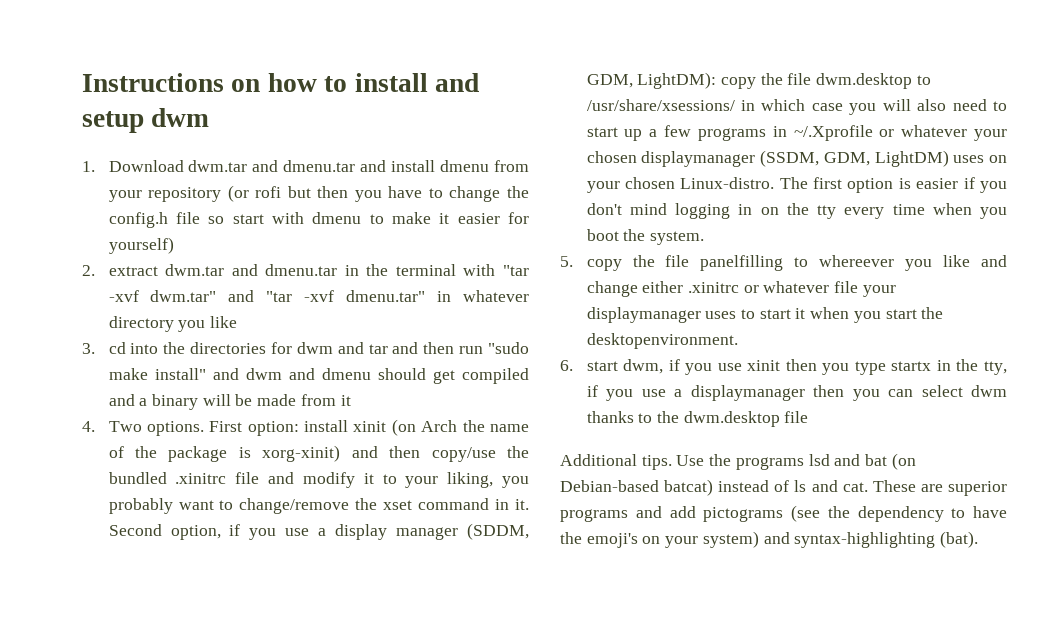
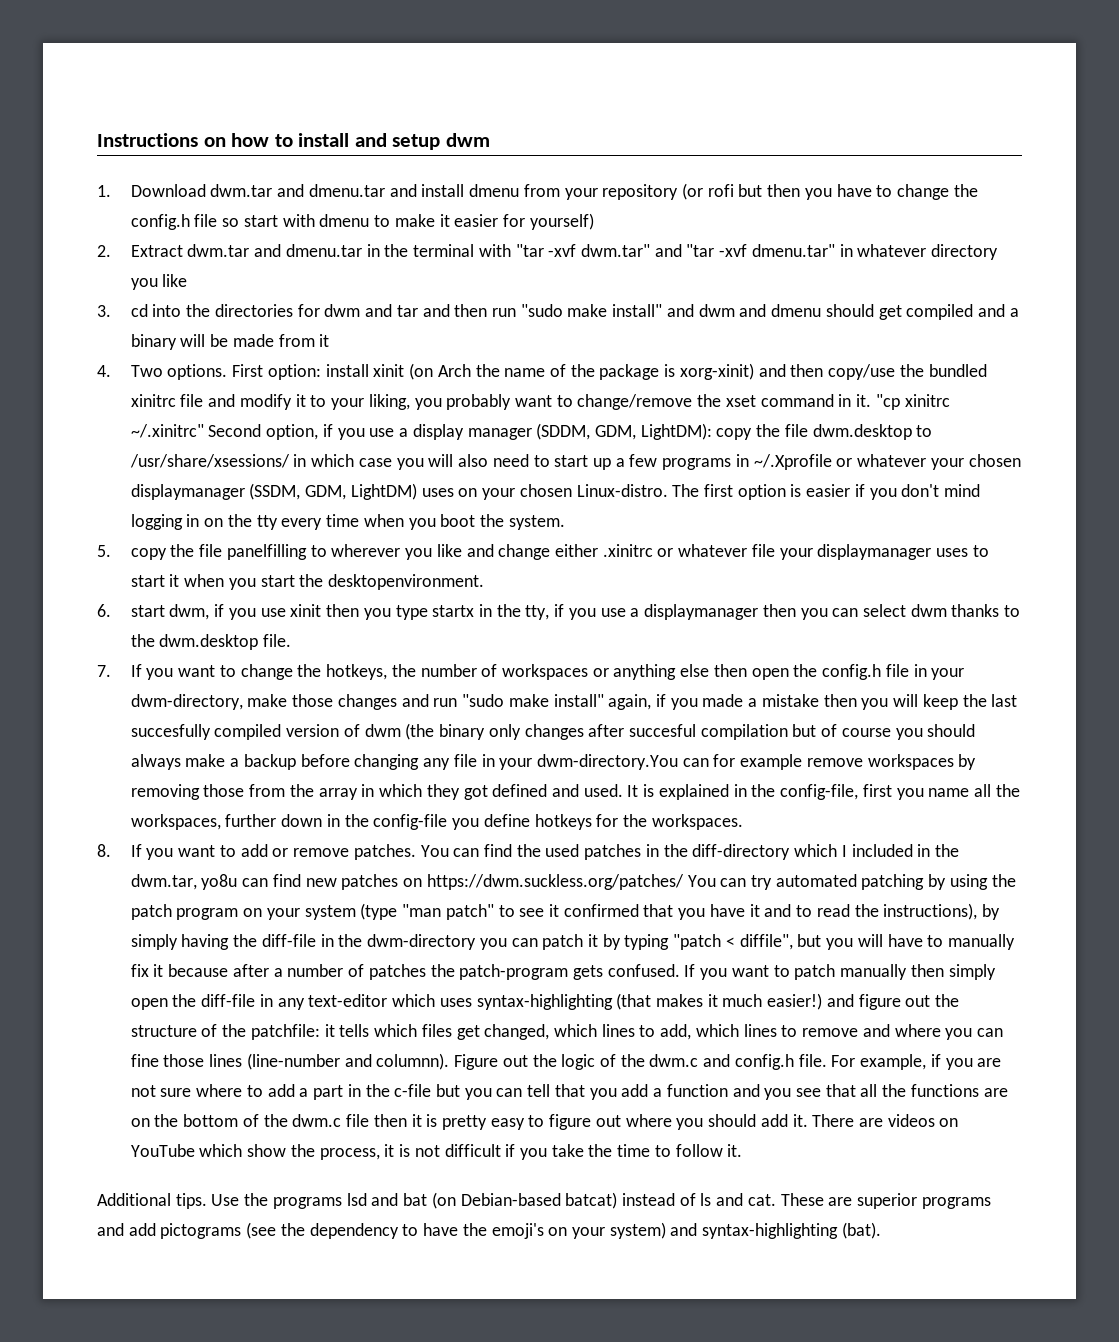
[108,266,158,276] extract -> [130,245,183,257] Extract
[175,473,227,484] .xinitrc -> [130,394,176,407] xinitrc
(529, 504) none -> [875,394,950,410] [130,424,204,438] "cp xinitrc ~/.xinitrc"
[819,255,895,267] whereever -> [331,544,401,557] wherever
[784,411,809,423] file -> [263,634,292,647] [97,664,965,680] [130,694,1018,710] [130,723,976,740] [130,754,977,770] [130,784,1020,800] [130,814,743,830] [97,844,959,860] [130,874,1016,890] [130,903,1000,920] [130,934,1015,950] [130,964,996,980] [130,993,960,1010] [130,1024,1003,1040] [130,1053,1002,1070] [130,1084,1008,1100] [130,1114,959,1130] [130,1144,743,1160] file. // 7. If you want to change the hotkeys, the number of workspaces or anything else then open the config.h file in your dwm-directory, make those changes and run "sudo make install" again, if you made a mistake then you will keep the last succesfully compiled version of dwm (the binary only changes after succesful compilation but of course you should always make a backup before changing any file in your dwm-directory.You can for example remove workspaces by removing those from the array in which they got defined and used. It is explained in the config-file, first you name all the workspaces, further down in the config-file you define hotkeys for the workspaces. // 8. If you want to add or remove patches. You can find the used patches in the diff-directory which I included in the dwm.tar, yo8u can find new patches on https://dwm.suckless.org/patches/ You can try automated patching by using the patch program on your system (type "man patch" to see it confirmed that you have it and to read the instructions), by simply having the diff-file in the dwm-directory you can patch it by typing "patch < diffile", but you will have to manually fix it because after a number of patches the patch-program gets confused. If you want to patch manually then simply open the diff-file in any text-editor which uses syntax-highlighting (that makes it much easier!) and figure out the structure of the patchfile: it tells which files get changed, which lines to add, which lines to remove and where you can fine those lines (line-number and columnn). Figure out the logic of the dwm.c and config.h file. For example, if you are not sure where to add a part in the c-file but you can tell that you add a function and you see that all the functions are on the bottom of the dwm.c file then it is pretty easy to figure out where you should add it. There are videos on YouTube which show the process, it is not difficult if you take the time to follow it.

